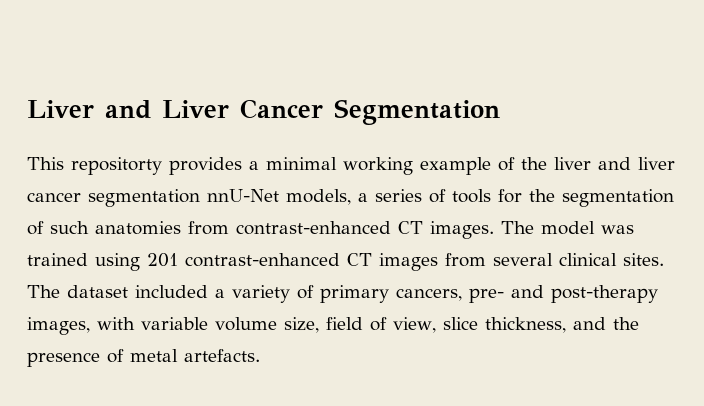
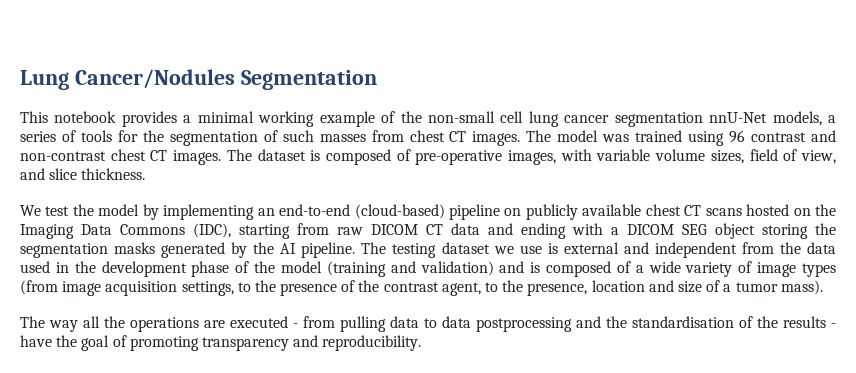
[27,99,323,119] Liver and Liver Cancer -> [20,69,235,90] Lung Cancer/Nodules
[71,157,162,175] repositorty -> [54,111,117,123] notebook
[554,157,675,170] liver and liver -> [427,111,559,127] non-small cell lung
[95,221,391,235] anatomies from contrast-enhanced -> [319,130,445,142] masses from chest
[147,253,664,271] [27,285,658,303] 201 contrast-enhanced CT images from several clinical sites. The dataset included a variety of primary cancers, pre- and post-therapy -> [729,130,837,143] [20,149,503,165] 96 contrast and non-contrast chest CT images. The dataset is composed of pre-operative
[284,317,319,333] size, -> [710,150,744,164] sizes,
[442,317,639,333] [27,349,260,367] slice thickness, and the presence of metal artefacts. -> [20,168,146,180] [20,204,837,220] [20,223,836,239] [20,242,836,258] [20,261,837,277] [20,280,823,296] [20,316,836,332] [20,335,422,351] and slice thickness. // We test the model by implementing an end-to-end (cloud-based) pipeline on publicly available chest CT scans hosted on the Imaging Data Commons (IDC), starting from raw DICOM CT data and ending with a DICOM SEG object storing the segmentation masks generated by the AI pipeline. The testing dataset we use is external and independent from the data used in the development phase of the model (training and validation) and is composed of a wide variety of image types (from image acquisition settings, to the presence of the contrast agent, to the presence, location and size of a tumor mass). // The way all the operations are executed - from pulling data to data postprocessing and the standardisation of the results - have the goal of promoting transparency and reproducibility.

